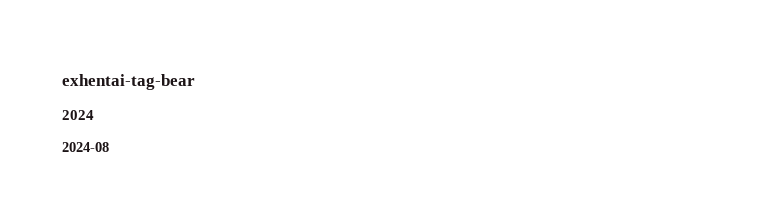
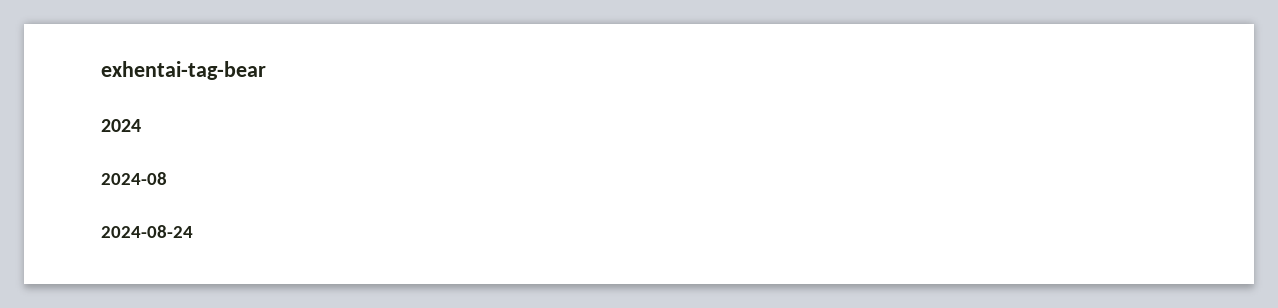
(109, 147) none -> [101,225,193,238] // 2024-08-24

